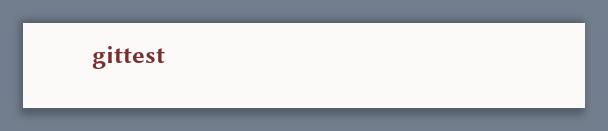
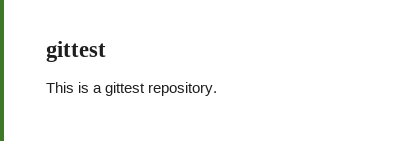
[92,46,165,69] gittest -> [46,41,106,62] [46,82,218,96] gittest // This is a gittest repository.

